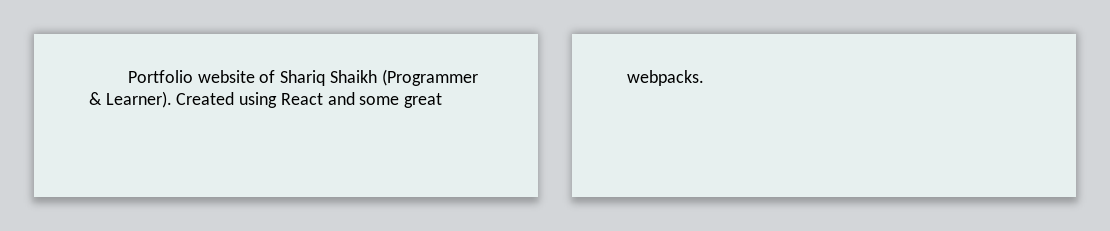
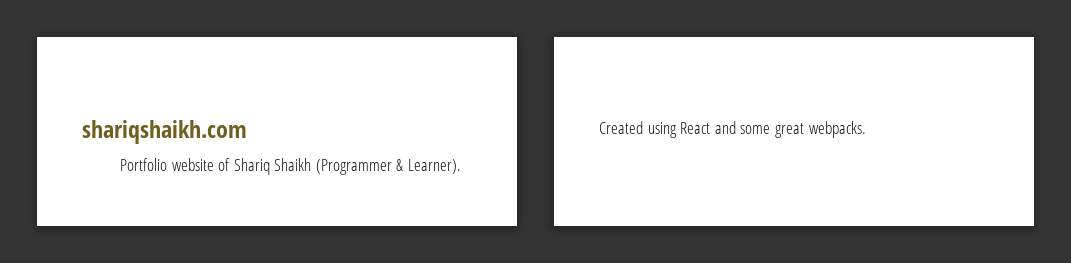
(127, 76) none -> [82,120,247,144] shariqshaikh.com //

